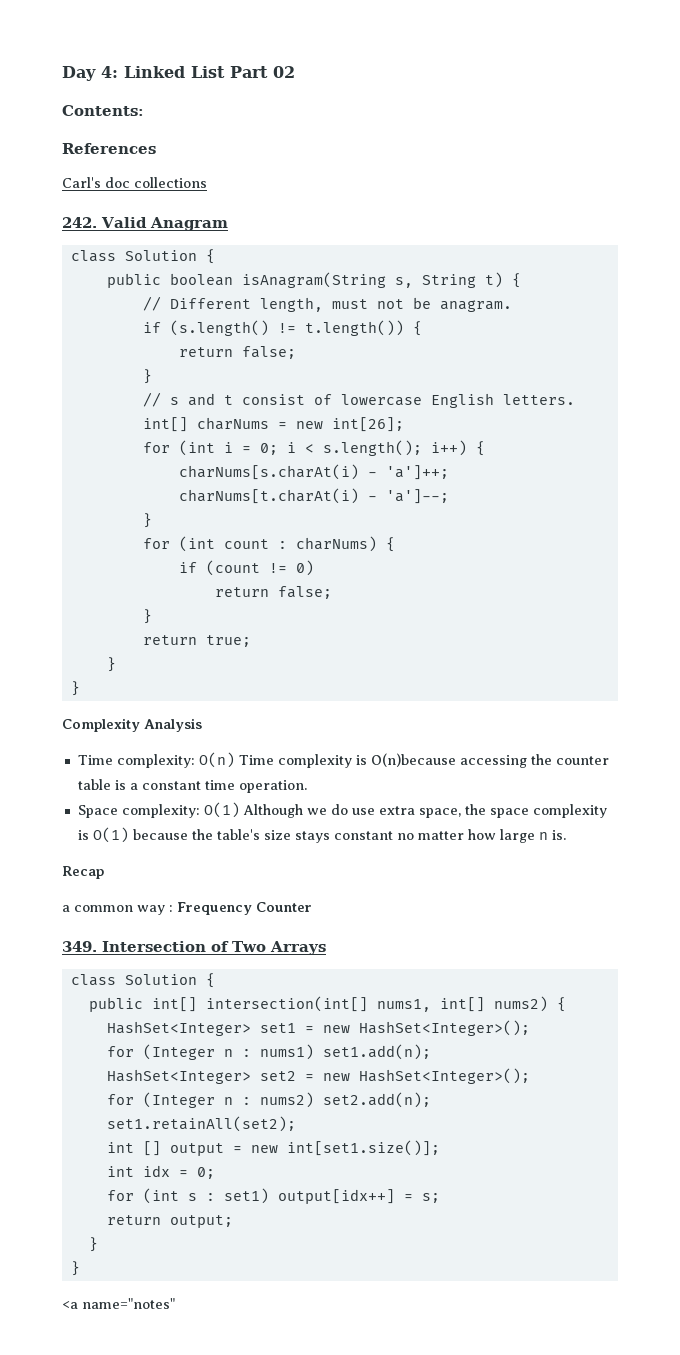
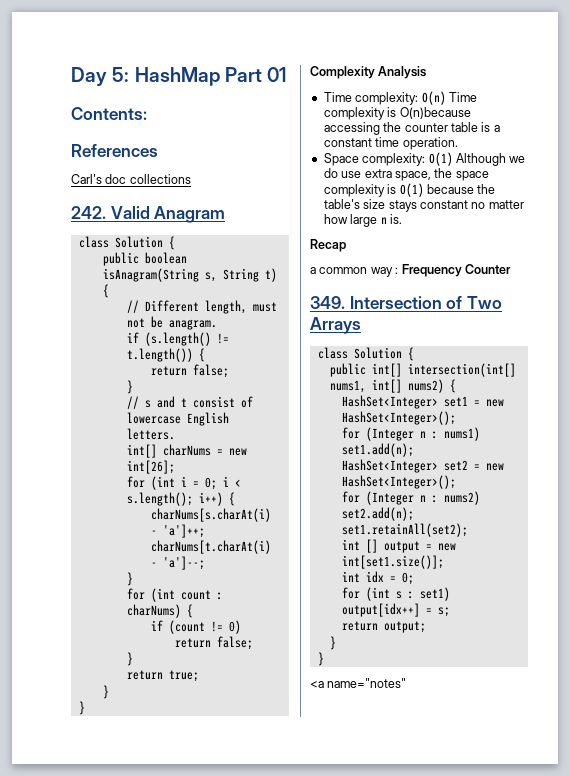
[101,66,295,78] 4: Linked List Part 02 -> [112,67,287,86] 5: HashMap Part 01

